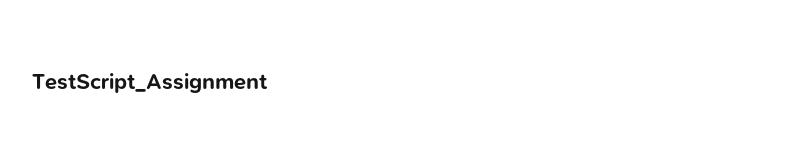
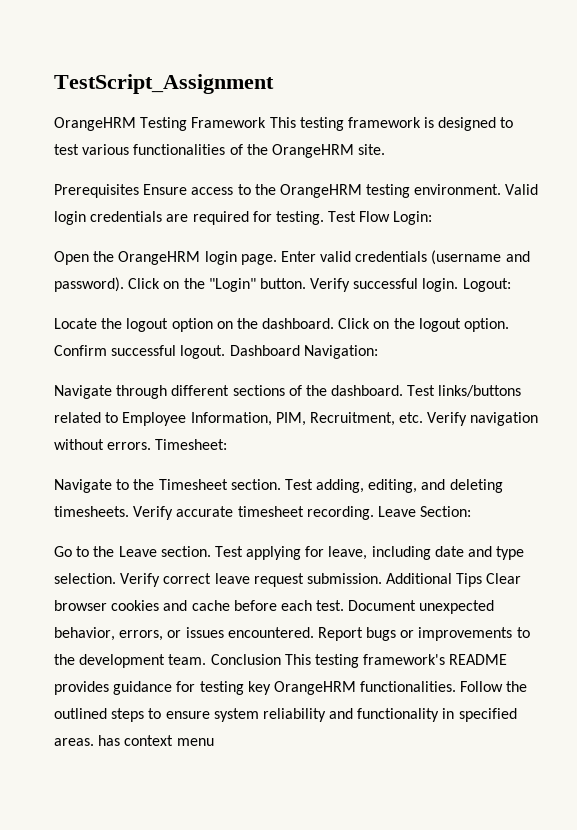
(268, 83) none -> [54,117,514,131] [54,144,386,158] [54,184,539,198] [54,211,433,225] [54,250,530,265] [54,277,511,292] [54,318,510,332] [54,345,378,359] [54,385,522,399] [54,412,539,426] [54,439,228,450] [54,479,503,493] [54,506,472,520] [54,546,525,560] [54,573,522,587] [54,600,495,614] [54,627,530,641] [54,654,508,668] [54,681,528,695] [54,708,517,722] [54,735,214,746] // OrangeHRM Testing Framework This testing framework is designed to test various functionalities of the OrangeHRM site. // Prerequisites Ensure access to the OrangeHRM testing environment. Valid login credentials are required for testing. Test Flow Login: // Open the OrangeHRM login page. Enter valid credentials (username and password). Click on the "Login" button. Verify successful login. Logout: // Locate the logout option on the dashboard. Click on the logout option. Confirm successful logout. Dashboard Navigation: // Navigate through different sections of the dashboard. Test links/buttons related to Employee Information, PIM, Recruitment, etc. Verify navigation without errors. Timesheet: // Navigate to the Timesheet section. Test adding, editing, and deleting timesheets. Verify accurate timesheet recording. Leave Section: // Go to the Leave section. Test applying for leave, including date and type selection. Verify correct leave request submission. Additional Tips Clear browser cookies and cache before each test. Document unexpected behavior, errors, or issues encountered. Report bugs or improvements to the development team. Conclusion This testing framework's README provides guidance for testing key OrangeHRM functionalities. Follow the outlined steps to ensure system reliability and functionality in specified areas. has context menu

